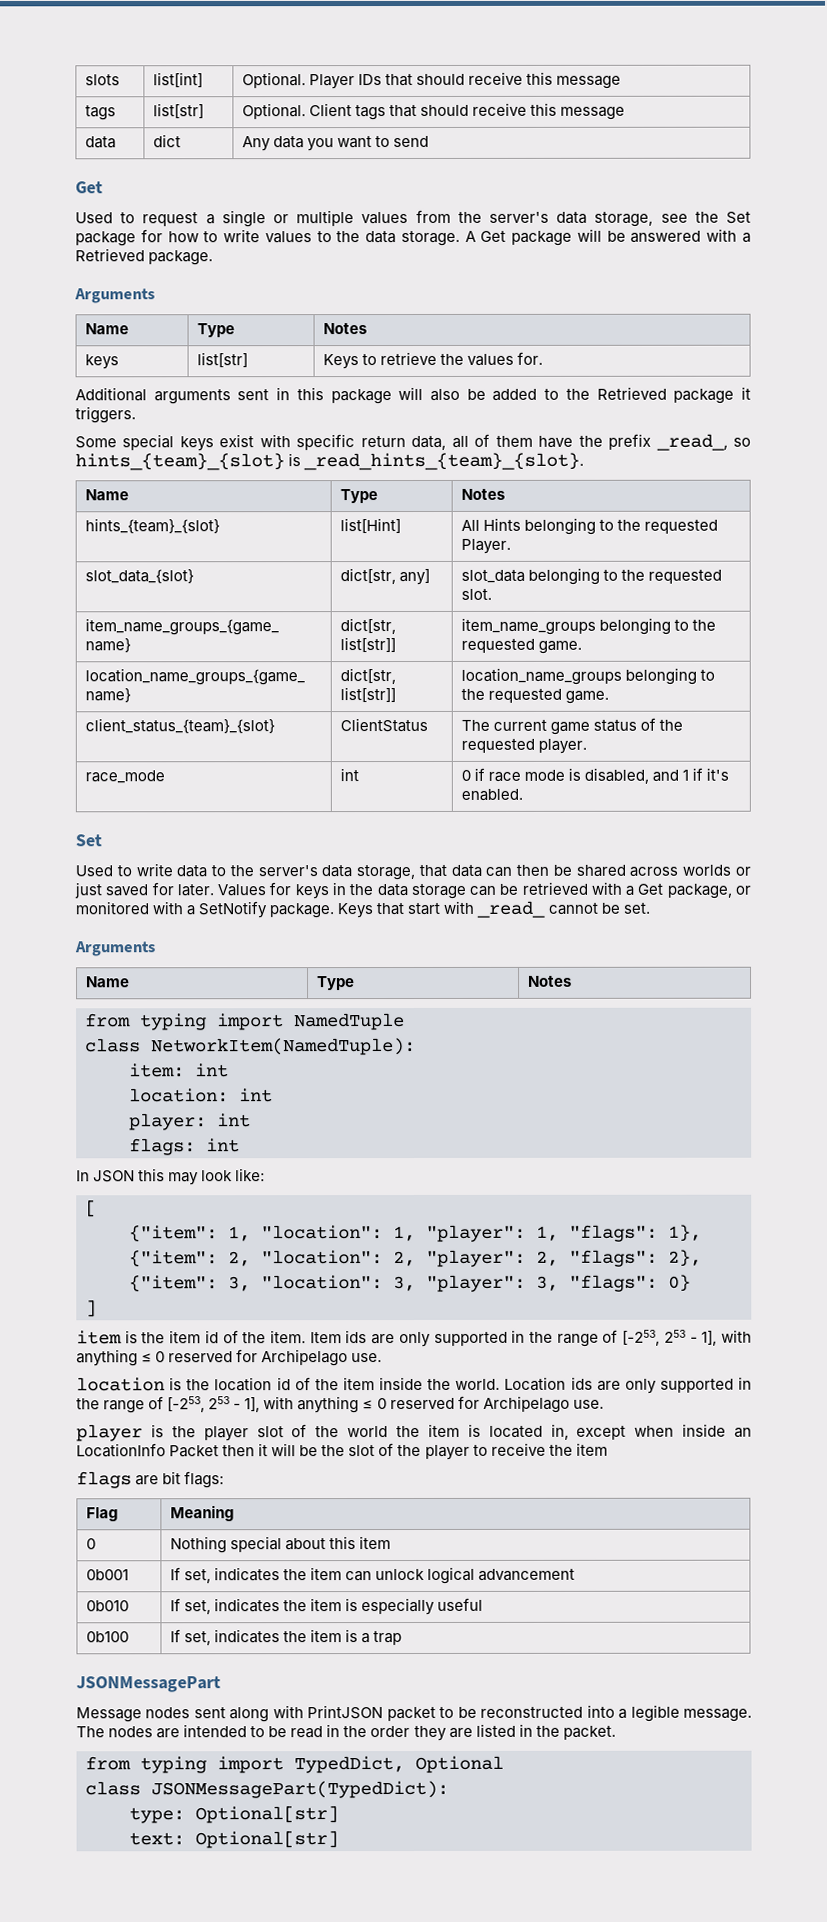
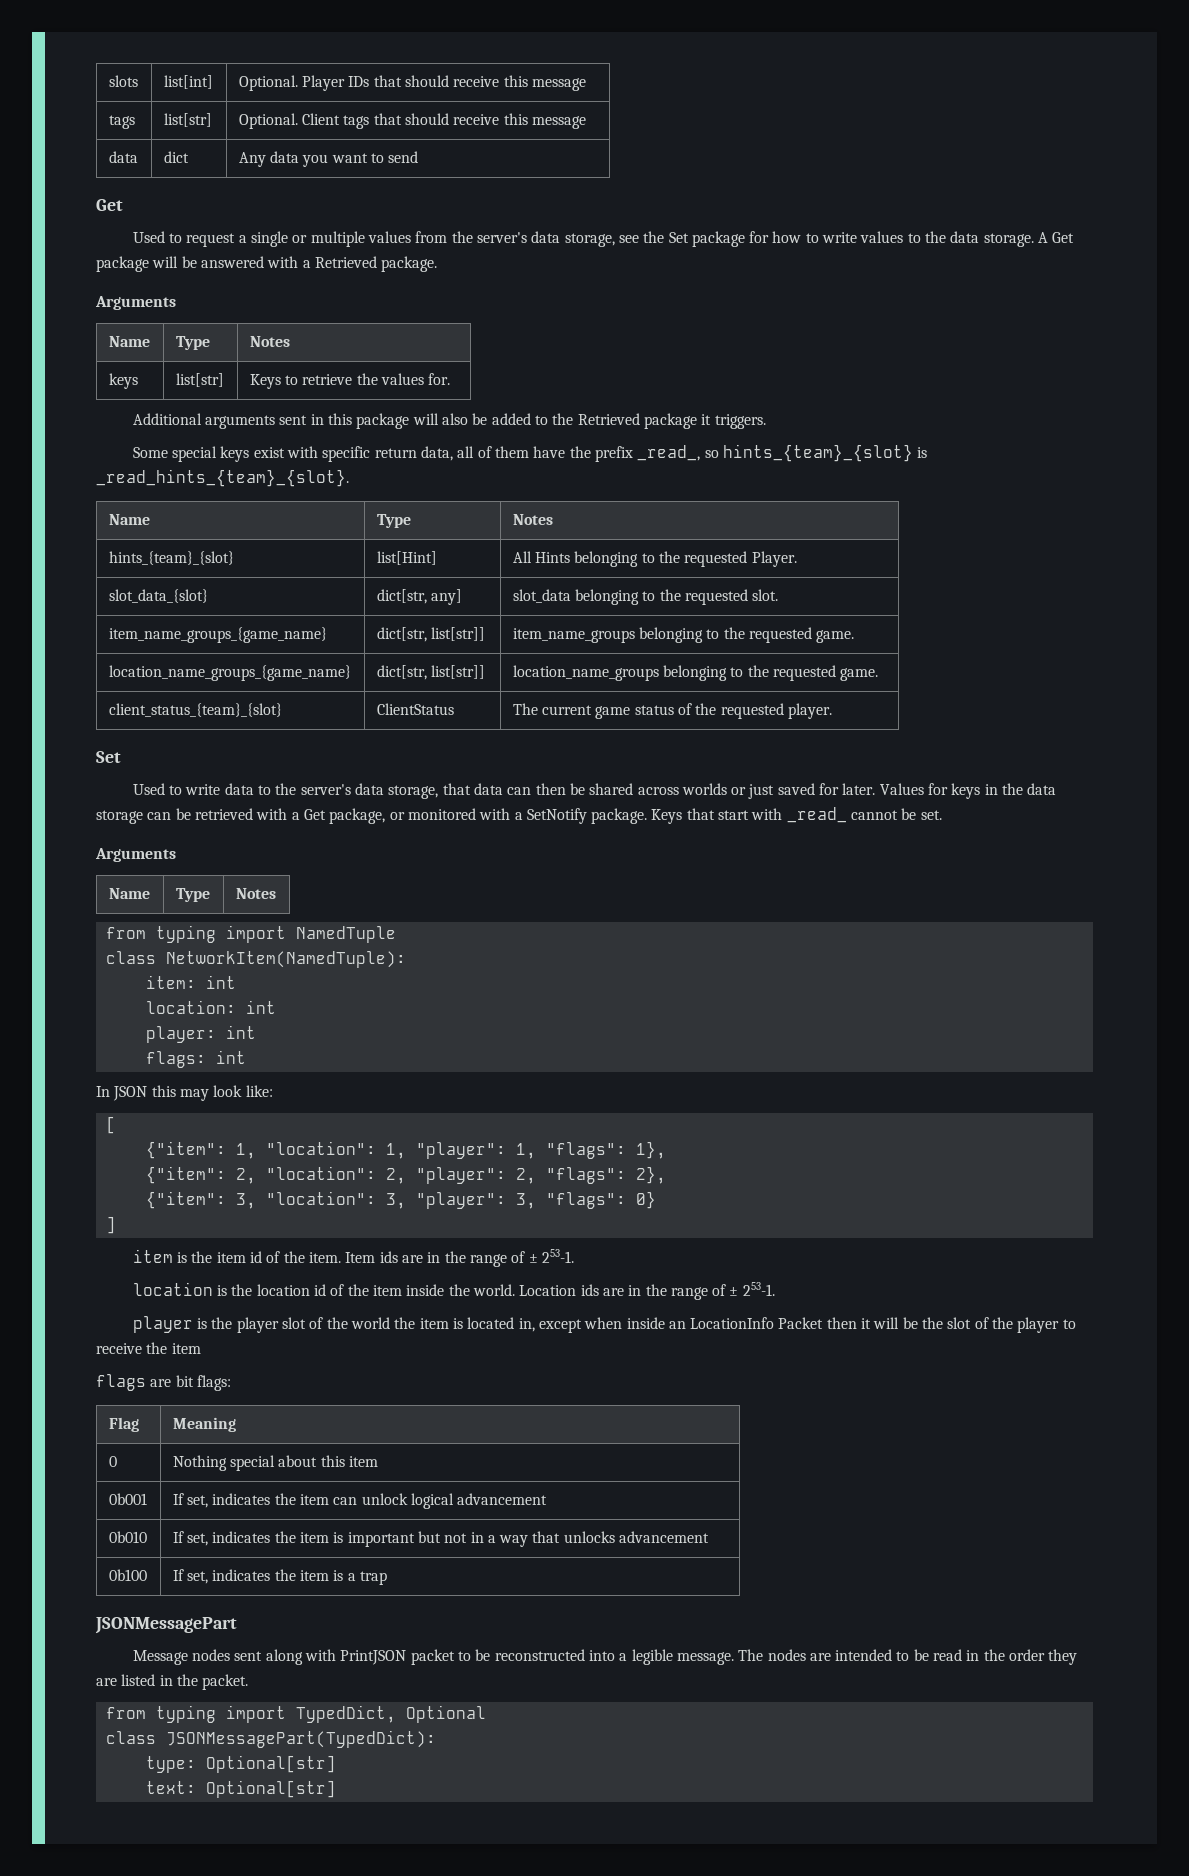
[84,770,165,784] [339,768,359,782] [460,767,730,784] [460,788,523,801] // race_mode | int | 0 if race mode is disabled, and 1 if it's enabled. -> (832, 711) none
[398,1329,752,1348] [76,1349,383,1367] only supported in the range of [-253, 253 - 1], with anything ≤ 0 reserved for Archipelago use. -> [427,1249,574,1267] in the range of ± 253-1.
[624,1376,752,1394] [76,1395,604,1414] only supported in the range of [-253, 253 - 1], with anything ≤ 0 reserved for Archipelago use. -> [628,1282,775,1300] in the range of ± 253-1.
[361,1597,484,1616] especially useful -> [347,1531,710,1547] important but not in a way that unlocks advancement

